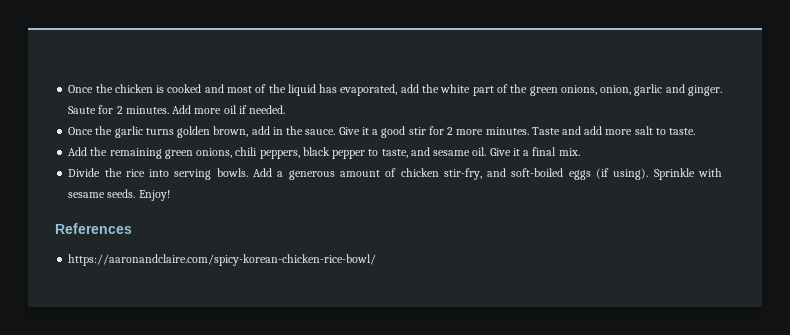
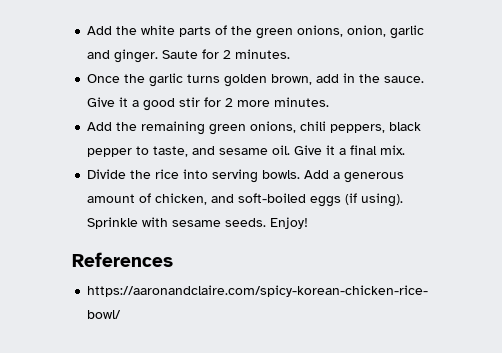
[68,84,419,96] Once the chicken is cooked and most of the liquid has evaporated, add -> [87,26,113,35] Add
[472,86,494,96] part -> [179,26,212,37] parts
[172,105,286,114] Add more oil if needed. -> (291, 54) none
[531,126,696,135] Taste and add more salt to taste. -> (330, 102) none
[400,168,482,180] chicken stir-fry, -> [155,193,208,205] chicken,

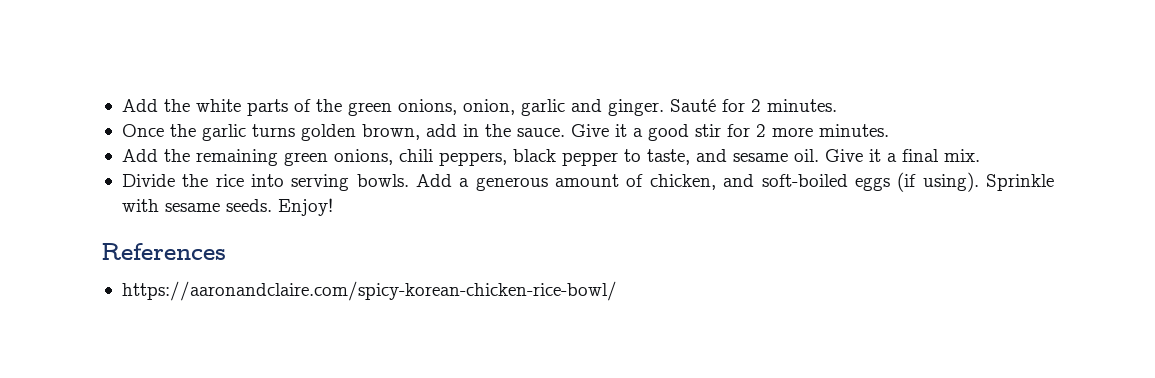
[162,50,199,59] Saute -> [669,99,716,112] Sauté

